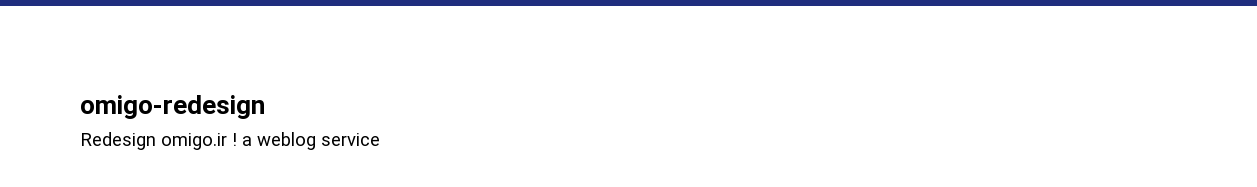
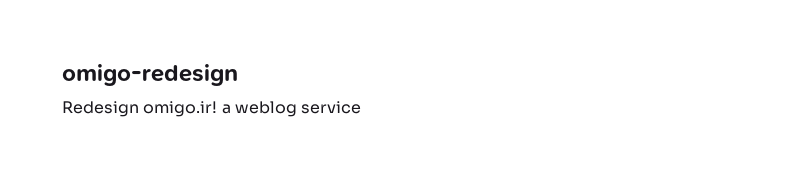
[161,133,237,150] omigo.ir ! -> [143,101,218,117] omigo.ir!

